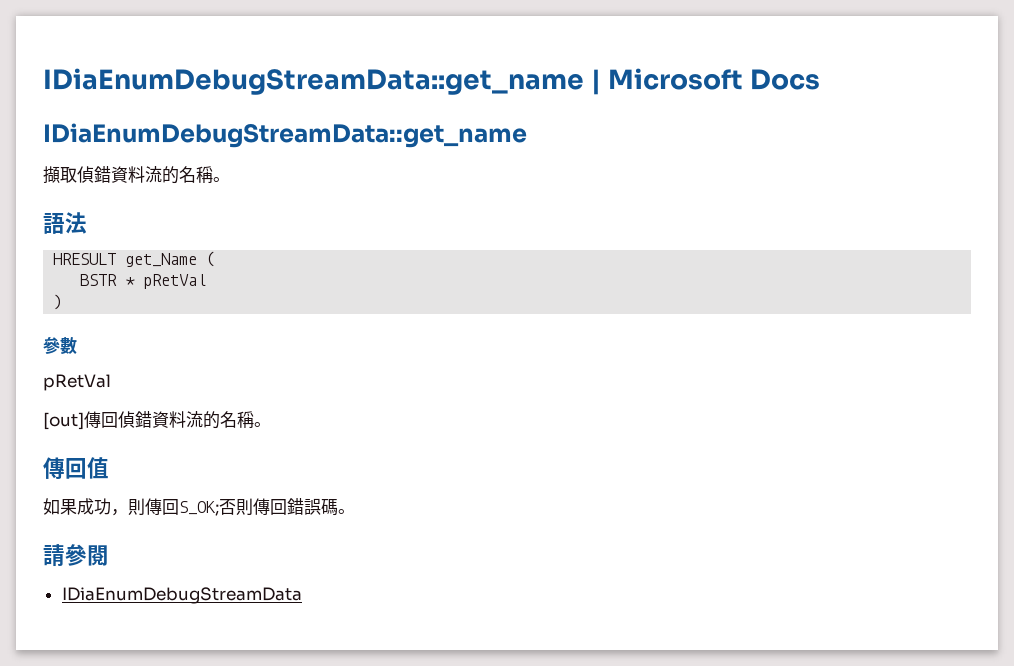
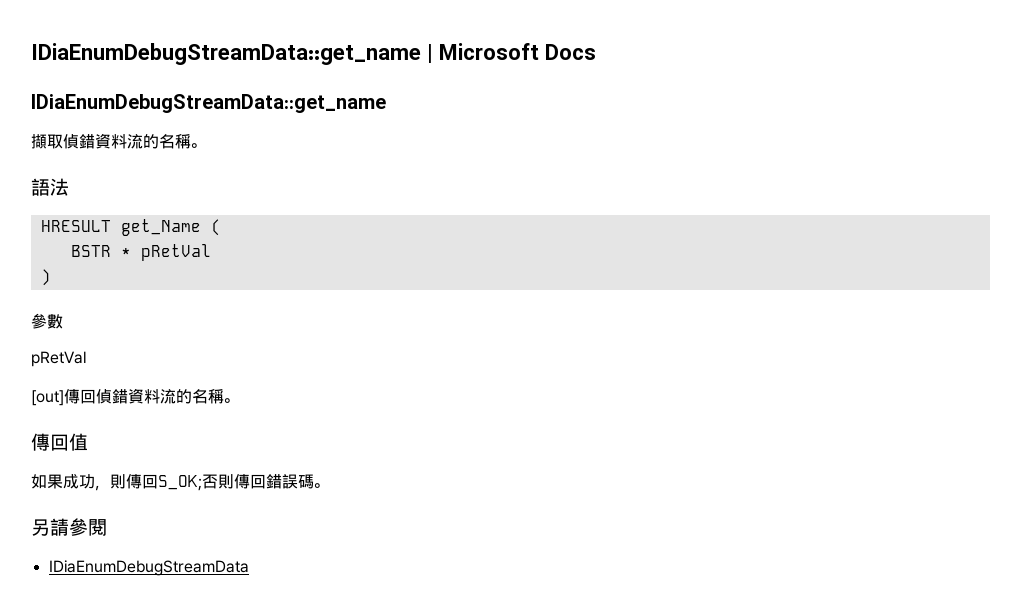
(355, 511) none -> [31,519,50,536] 另

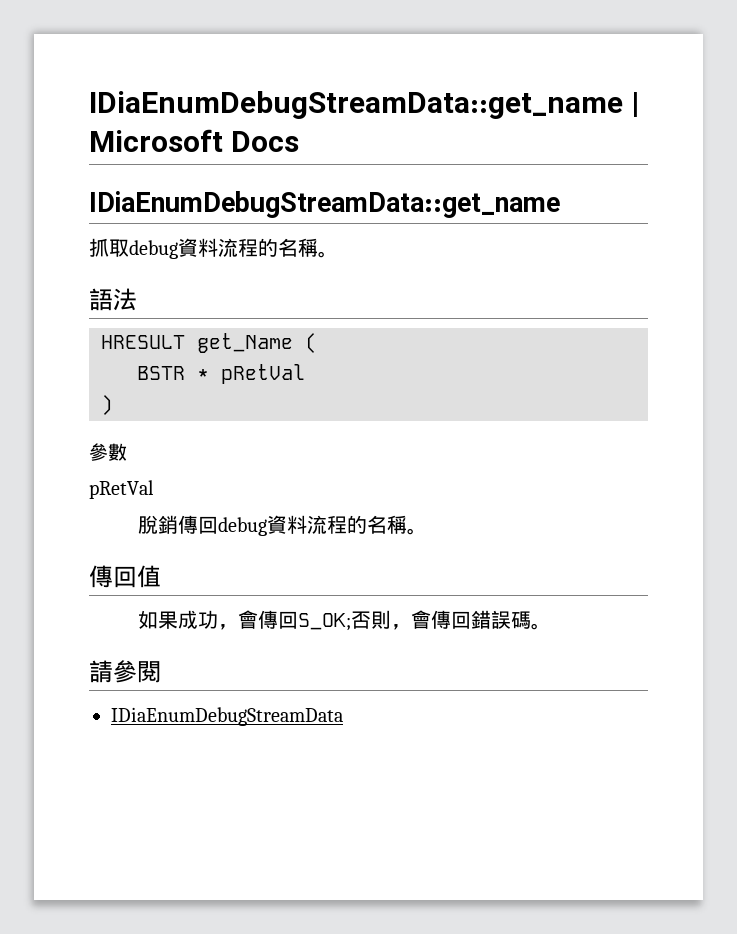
[31,133,143,149] 擷取偵錯資料流 -> [89,238,258,259] 抓取debug資料流程
[31,388,176,406] [out]傳回偵錯資料流 -> [138,515,348,536] 脫銷傳回debug資料流程
[110,474,126,489] 則 -> [238,610,259,629] 會
(234, 481) none -> [391,610,432,630] ，會
[31,519,50,536] 另 -> (552, 626) none

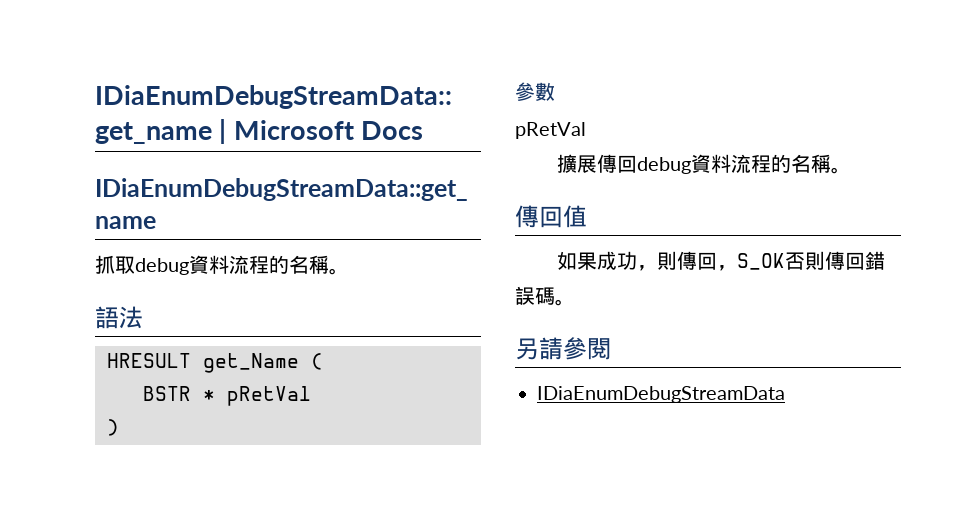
[138,515,179,534] 脫銷 -> [557,154,598,173] 擴展
[238,610,432,631] 會傳回S_OK;否則，會 -> [657,251,826,271] 則傳回，S_OK否則
(552, 626) none -> [515,338,539,360] 另

